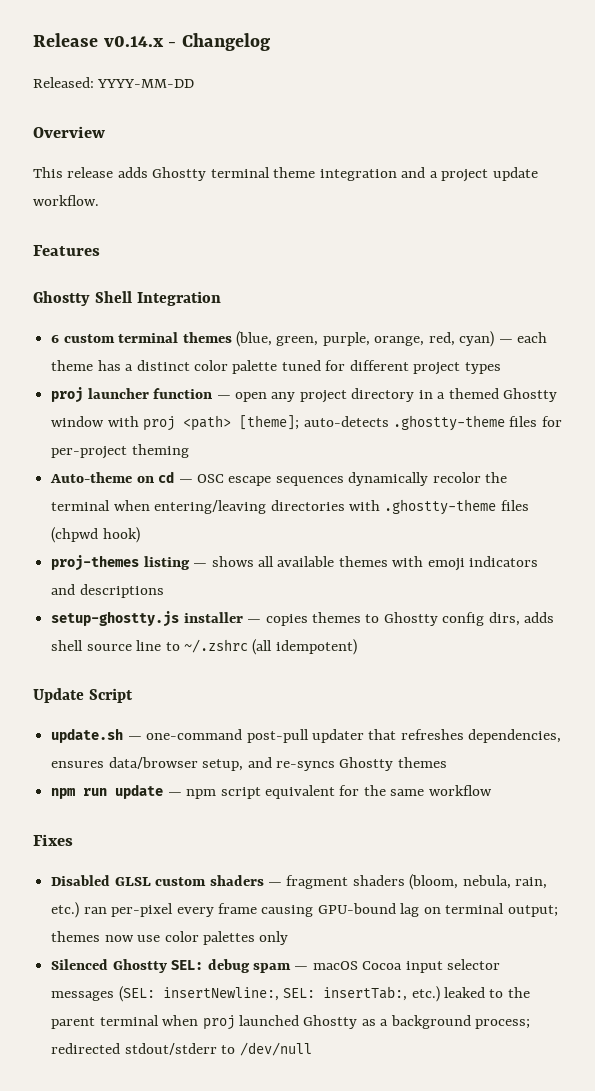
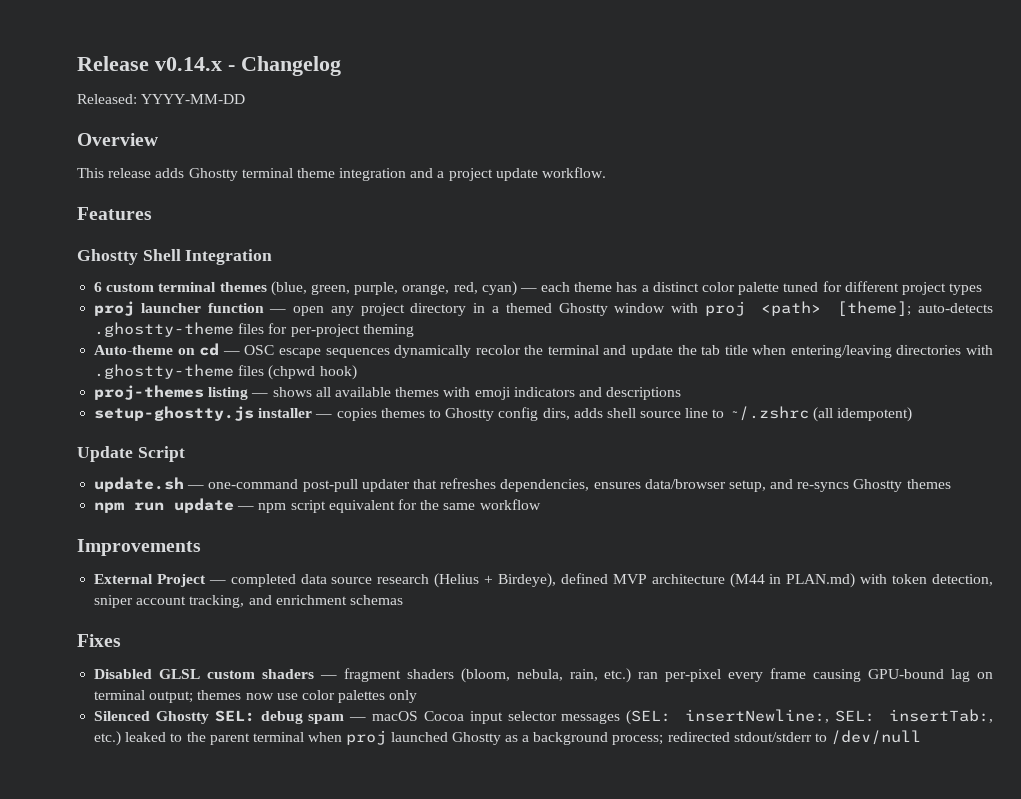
(111, 505) none -> [603,345,748,358] and update the tab title
(492, 790) none -> [77,539,201,556] [94,573,993,588] [94,595,403,608] // Improvements // External Project — completed data source research (Helius + Birdeye), defined MVP architecture (M44 in PLAN.md) with token detection, sniper account tracking, and enrichment schemas

